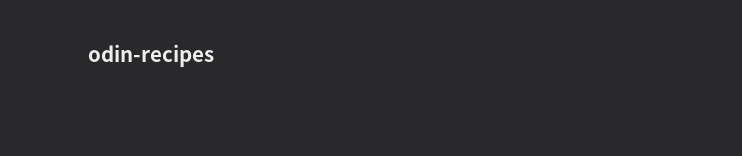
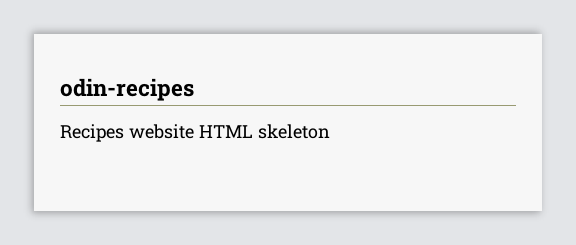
(214, 55) none -> [60,124,330,142] // Recipes website HTML skeleton

